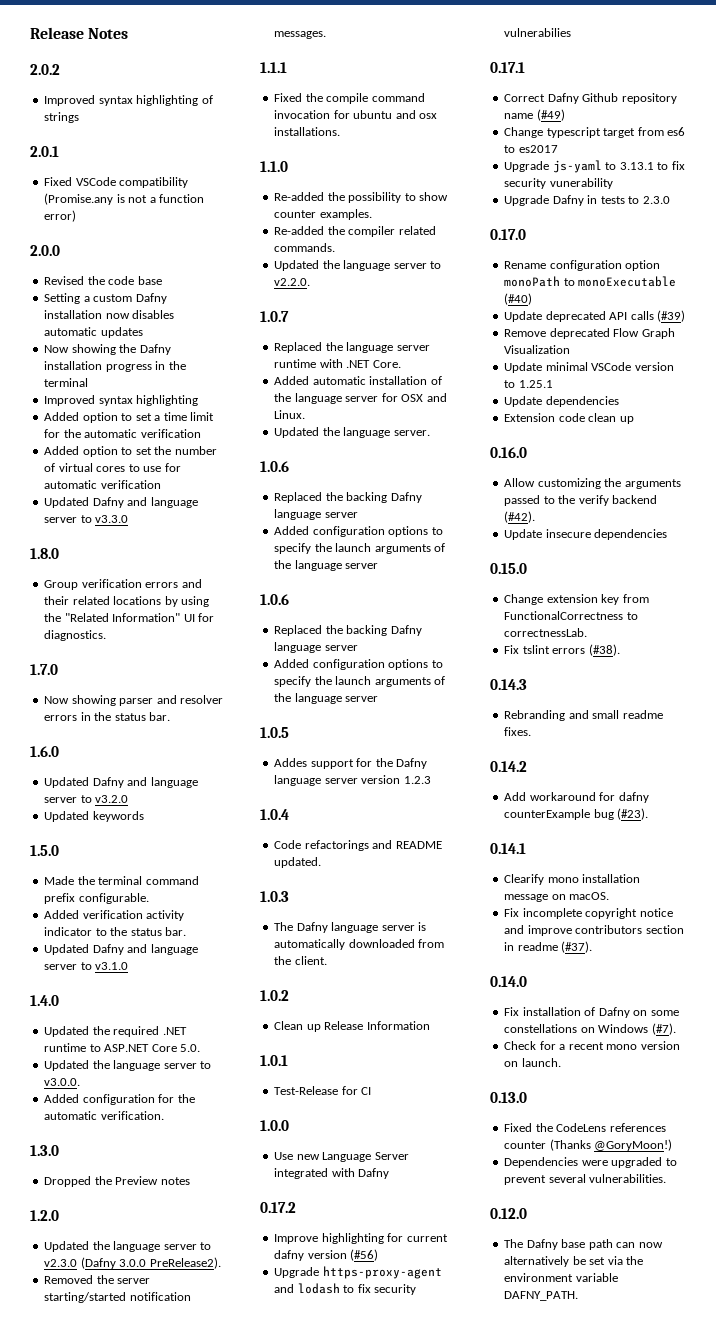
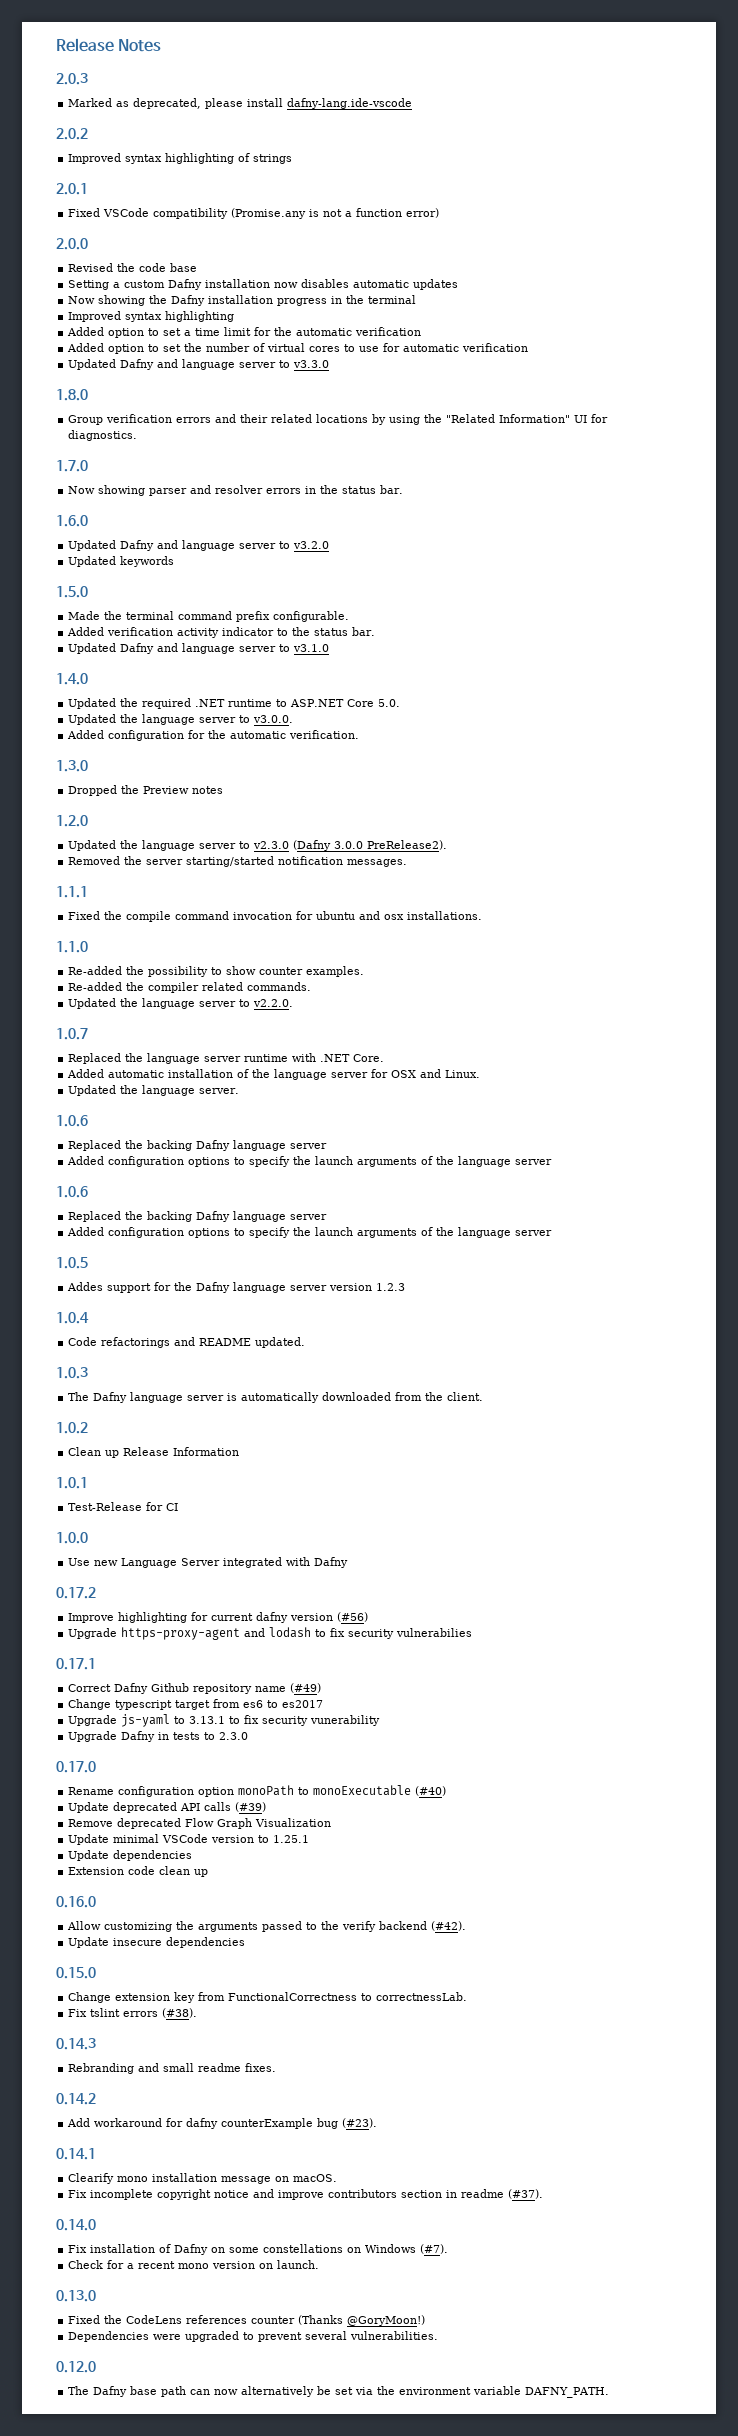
(129, 33) none -> [56,73,88,85] [68,98,413,109] // 2.0.3 // Marked as deprecated, please install dafny-lang.ide-vscode

